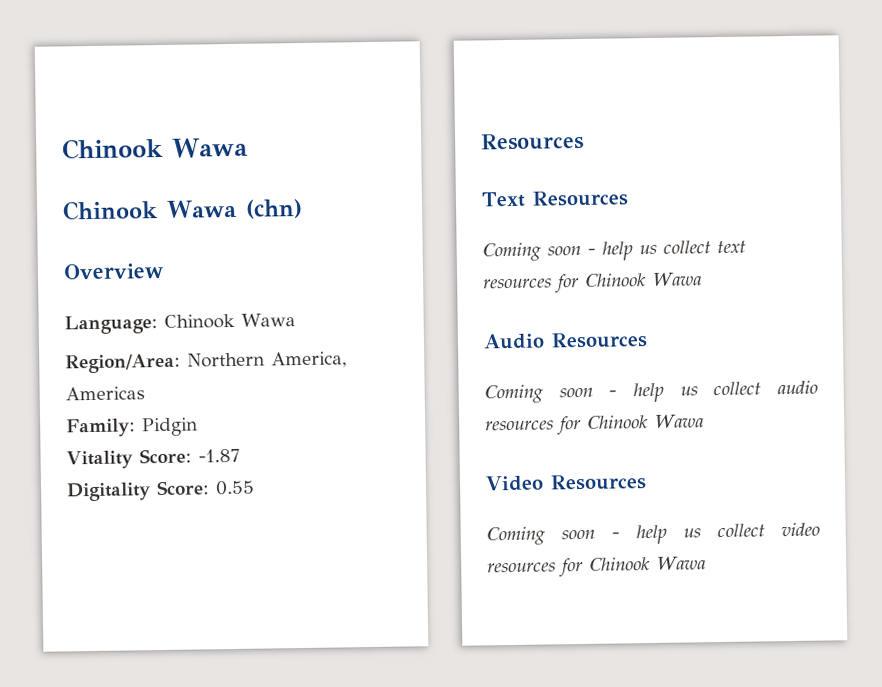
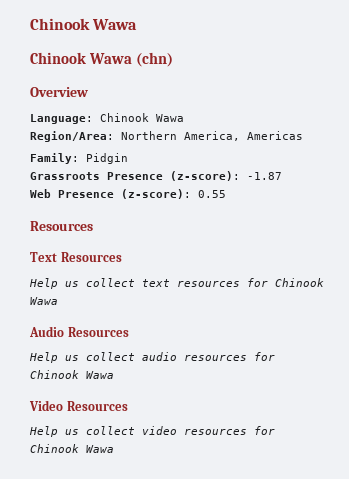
[66,448,240,470] [66,480,210,502] Vitality Score: -1.87 // Digitality Score: -> [30,171,282,181] [30,189,191,199] Grassroots Presence (z-score): -1.87 // Web Presence (z-score):
[482,241,633,262] Coming soon - help -> [29,278,58,289] Help
[484,382,664,404] Coming soon - help -> [29,352,58,363] Help
[486,524,667,546] Coming soon - help -> [29,426,58,437] Help

